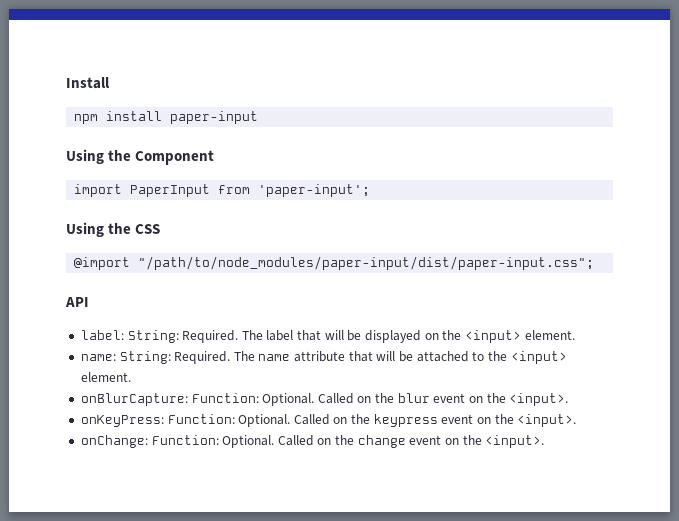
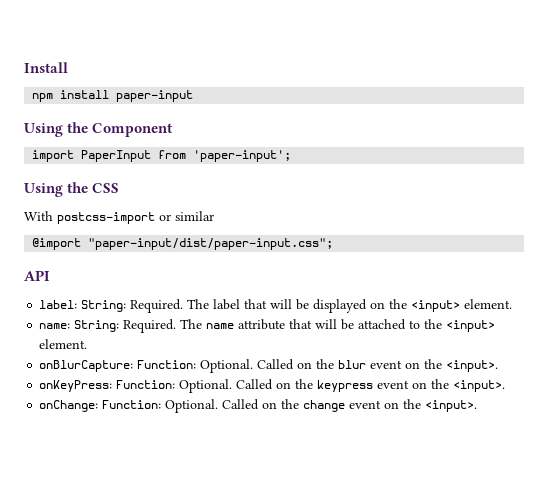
(161, 229) none -> [24,211,214,224] // With postcss-import or similar
[138,256,595,270] "/path/to/node_modules/paper-input/dist/paper-input.css"; -> [88,238,334,250] "paper-input/dist/paper-input.css";

